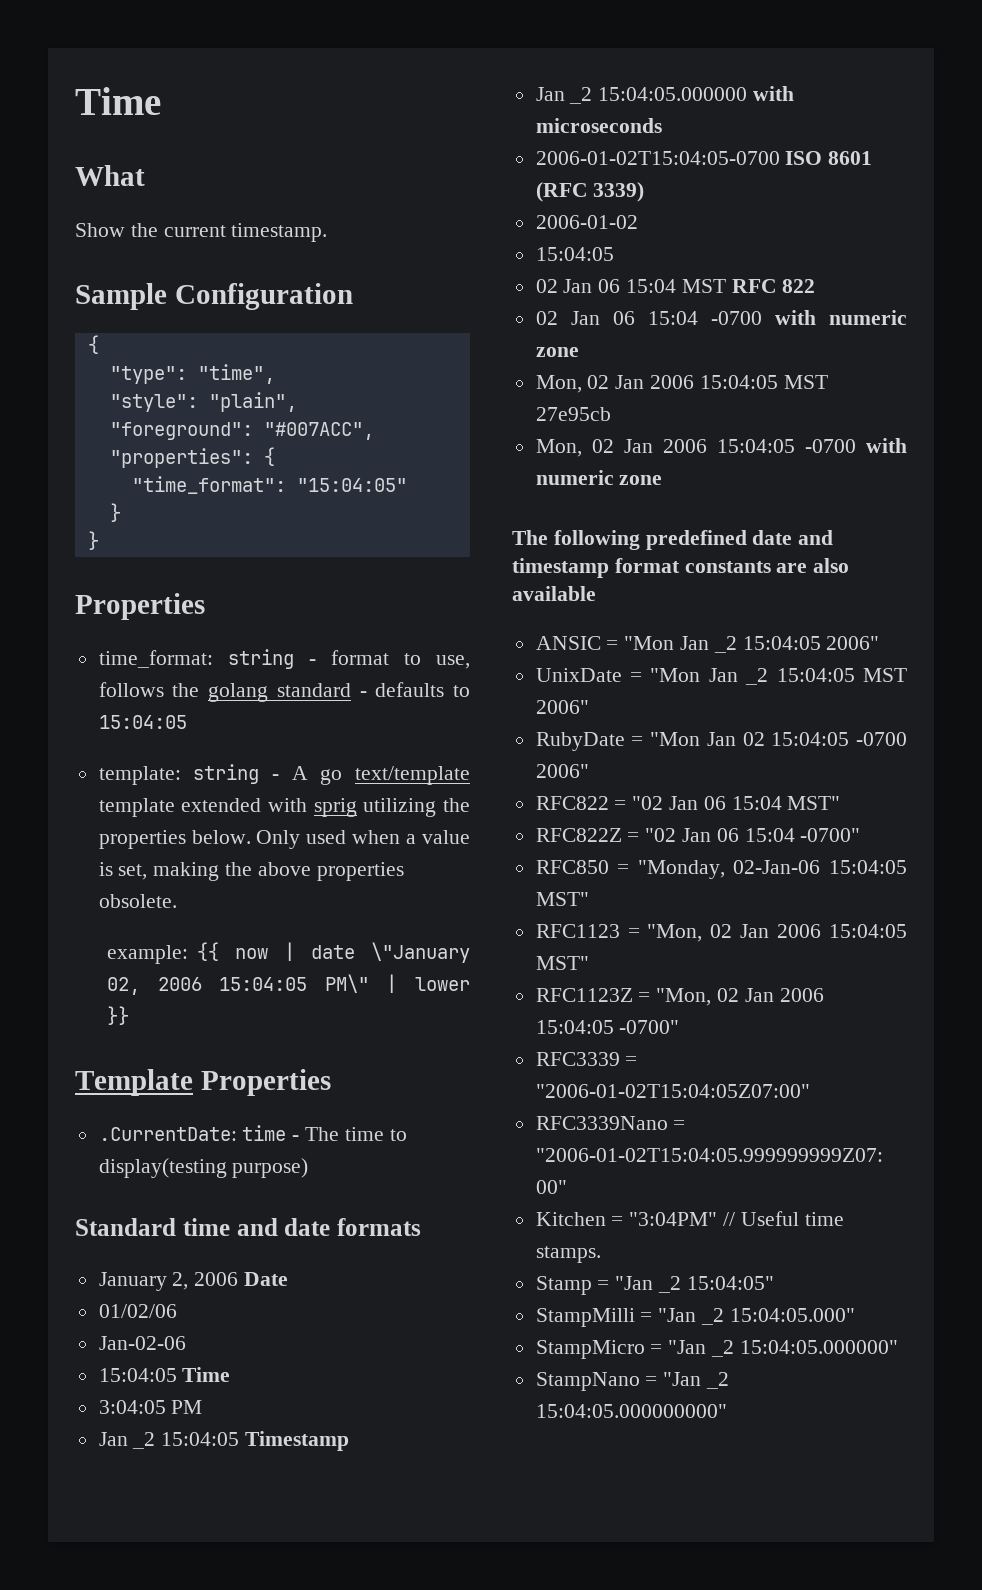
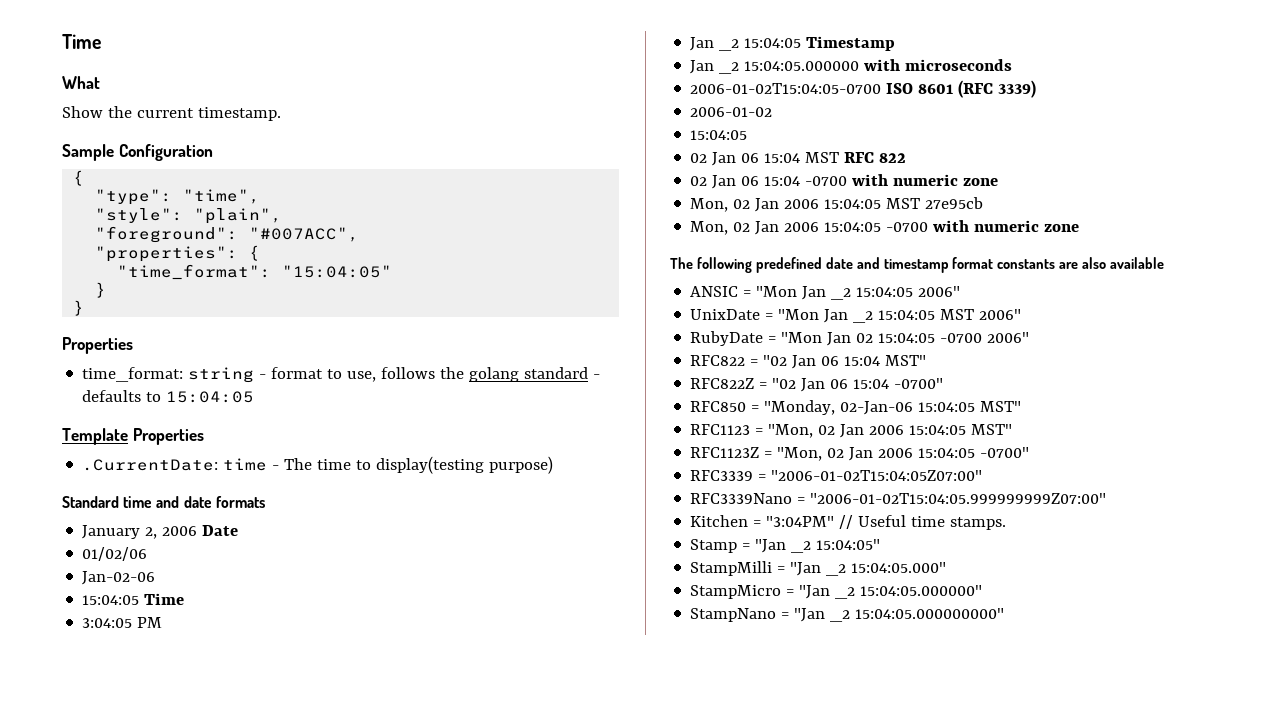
[98,764,470,785] [98,798,470,817] [98,830,470,849] [98,862,404,881] [98,894,177,908] [107,942,470,964] [107,974,470,995] [107,1006,130,1025] // template: string - A go text/template template extended with sprig utilizing the properties below. Only used when a value is set, making the above properties obsolete. // example: {{ now | date \"January 02, 2006 15:04:05 PM\" | lower }} -> (255, 397) none

